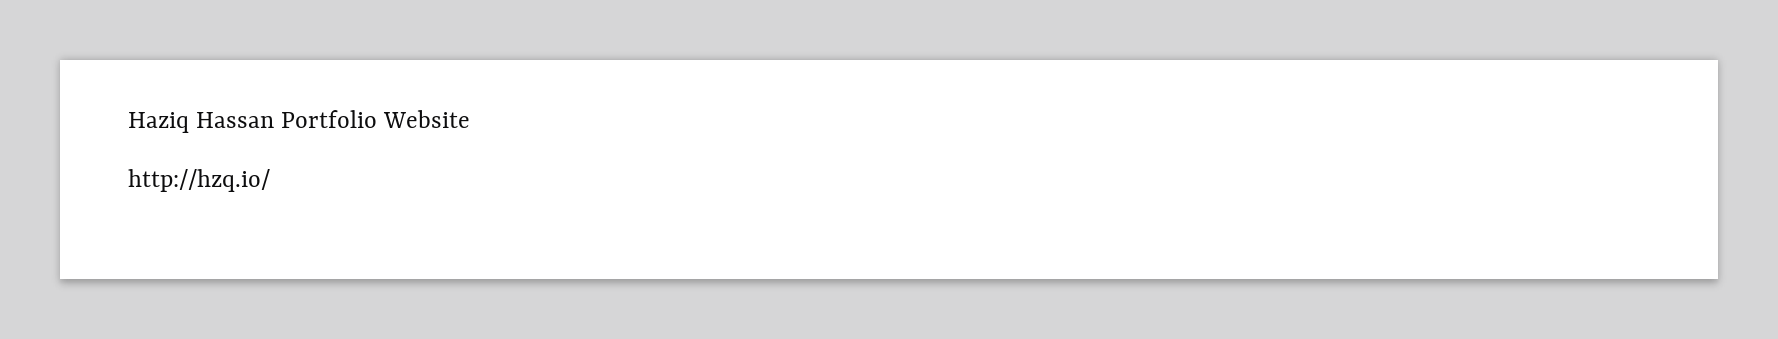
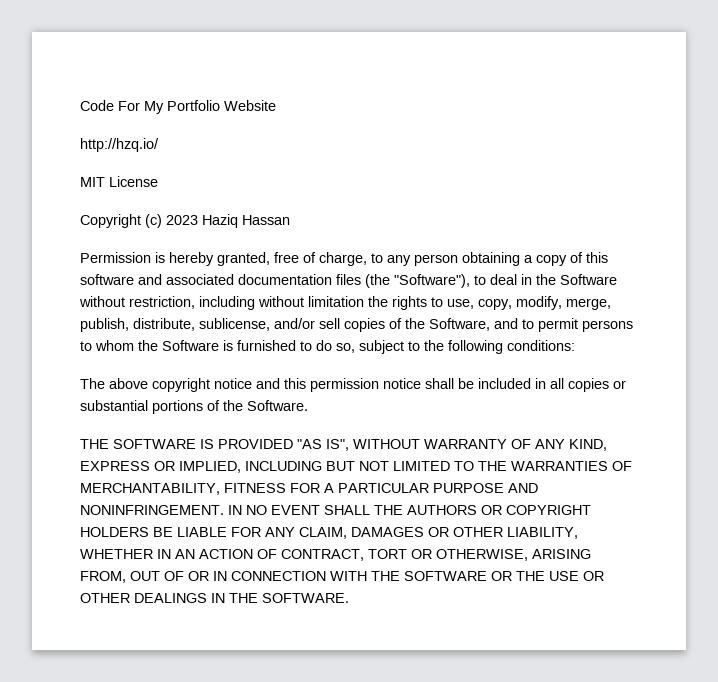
[128,112,275,133] Haziq Hassan -> [80,100,164,114] Code For My
(270, 180) none -> [80,176,158,187] [80,214,290,228] [80,252,608,266] [80,274,617,288] [79,296,611,310] [80,318,633,332] [80,340,575,354] [80,378,626,392] [80,400,308,414] [80,439,607,451] [80,461,632,473] [80,483,538,495] [80,505,591,515] [80,527,578,539] [80,549,591,561] [80,571,604,583] [80,593,349,603] // MIT License // Copyright (c) 2023 Haziq Hassan // Permission is hereby granted, free of charge, to any person obtaining a copy of this software and associated documentation files (the "Software"), to deal in the Software without restriction, including without limitation the rights to use, copy, modify, merge, publish, distribute, sublicense, and/or sell copies of the Software, and to permit persons to whom the Software is furnished to do so, subject to the following conditions: // The above copyright notice and this permission notice shall be included in all copies or substantial portions of the Software. // THE SOFTWARE IS PROVIDED "AS IS", WITHOUT WARRANTY OF ANY KIND, EXPRESS OR IMPLIED, INCLUDING BUT NOT LIMITED TO THE WARRANTIES OF MERCHANTABILITY, FITNESS FOR A PARTICULAR PURPOSE AND NONINFRINGEMENT. IN NO EVENT SHALL THE AUTHORS OR COPYRIGHT HOLDERS BE LIABLE FOR ANY CLAIM, DAMAGES OR OTHER LIABILITY, WHETHER IN AN ACTION OF CONTRACT, TORT OR OTHERWISE, ARISING FROM, OUT OF OR IN CONNECTION WITH THE SOFTWARE OR THE USE OR OTHER DEALINGS IN THE SOFTWARE.

